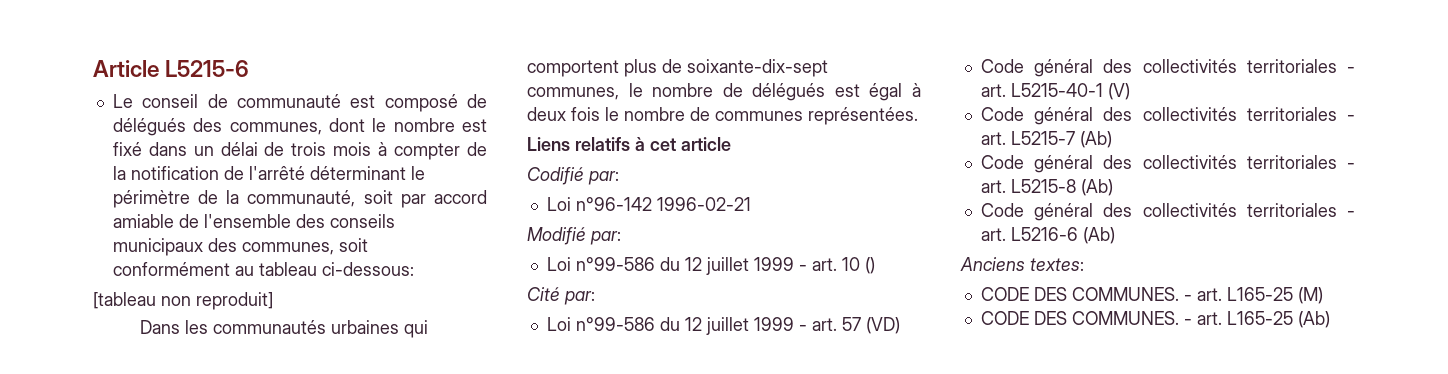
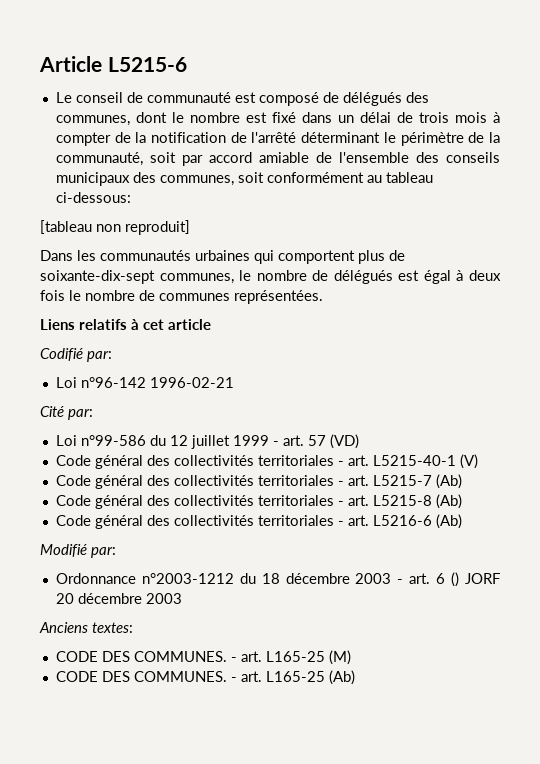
[527,227,621,245] [546,257,875,275] // Modifié par: // Loi n°99-586 du 12 juillet 1999 - art. 10 () -> (234, 382) none
(1115, 235) none -> [40,544,116,558] [55,572,500,587] [55,593,182,604] // Modifié par: // Ordonnance n°2003-1212 du 18 décembre 2003 - art. 6 () JORF 20 décembre 2003

